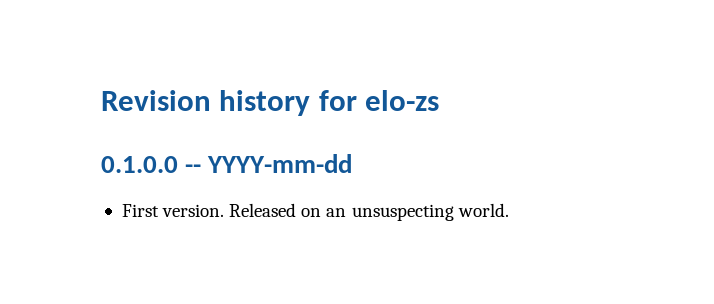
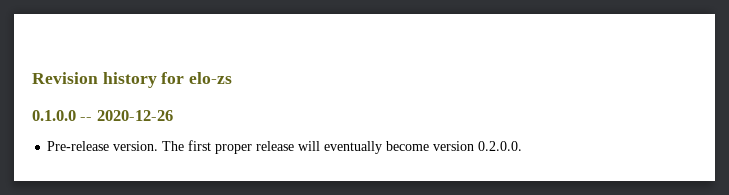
[207,154,353,173] [121,203,509,221] YYYY-mm-dd // First version. Released on an unsuspecting world. -> [96,110,173,121] [47,140,523,154] 2020-12-26 // Pre-release version. The first proper release will eventually become version 0.2.0.0.

